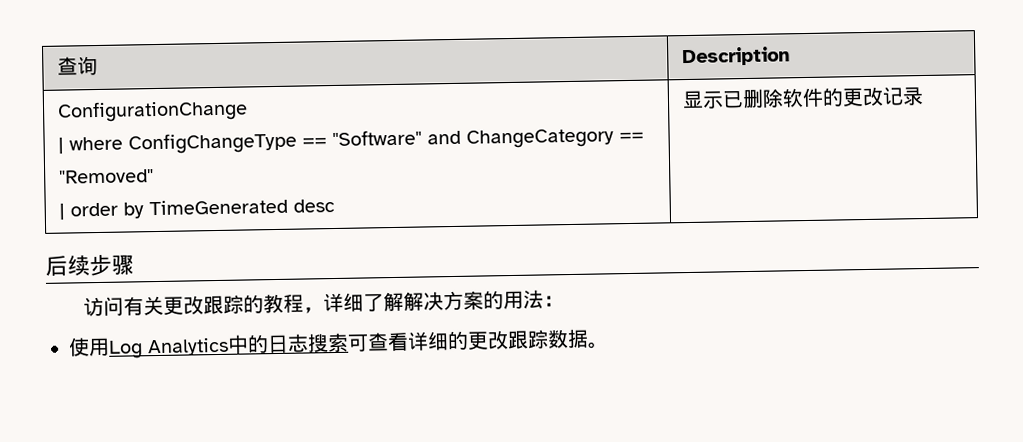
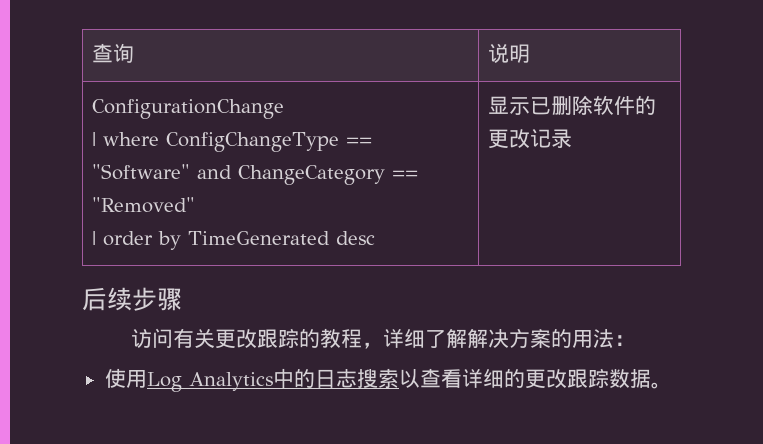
[681,46,790,67] Description -> [488,43,531,63] 说明
[347,333,369,352] 可 -> [398,369,420,388] 以

